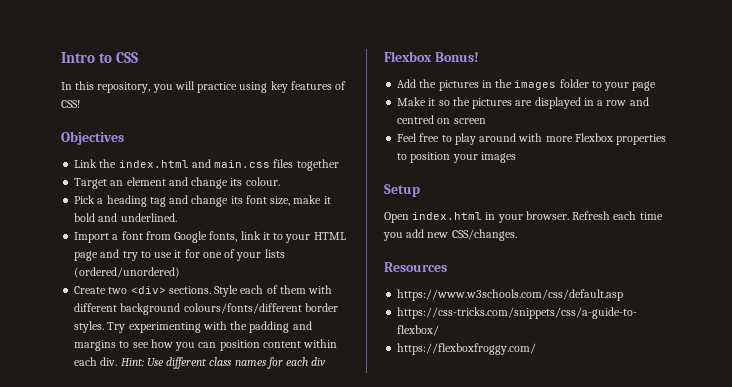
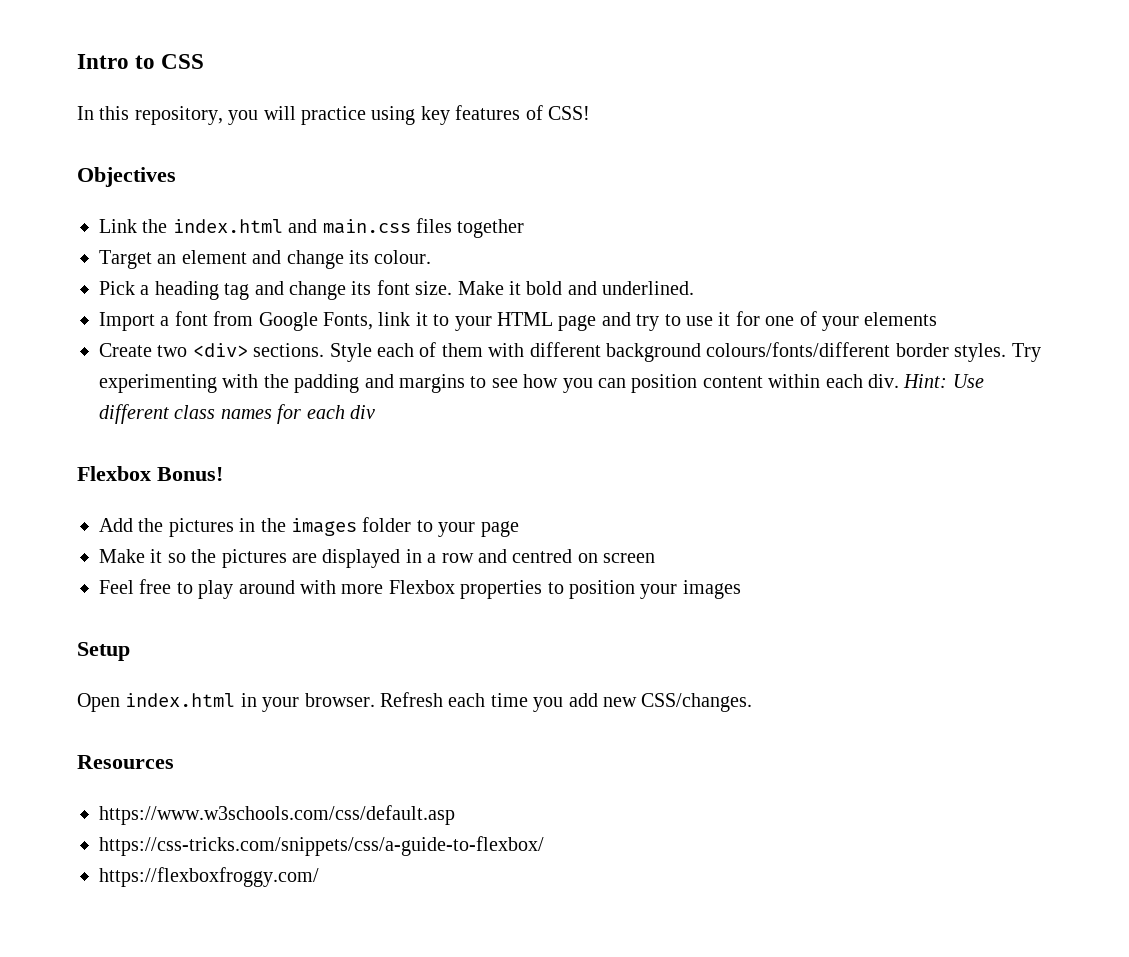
[270,195,322,206] size, make -> [415,281,504,295] size. Make
[209,231,238,242] fonts, -> [323,312,373,330] Fonts,
[264,249,285,258] [74,267,181,278] lists (ordered/unordered) -> [864,312,938,326] elements

